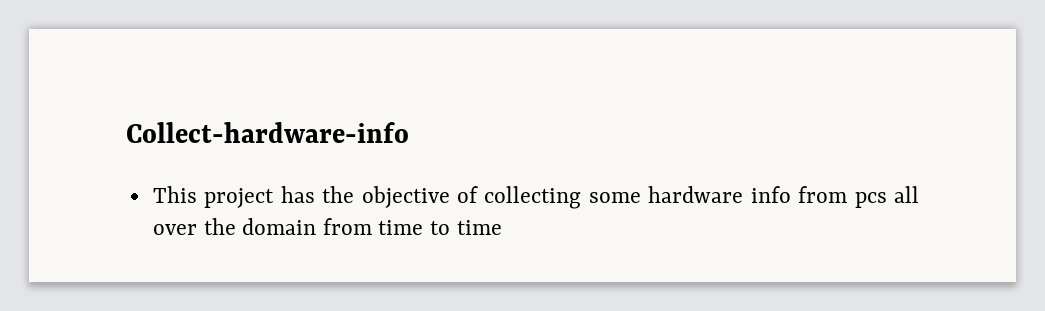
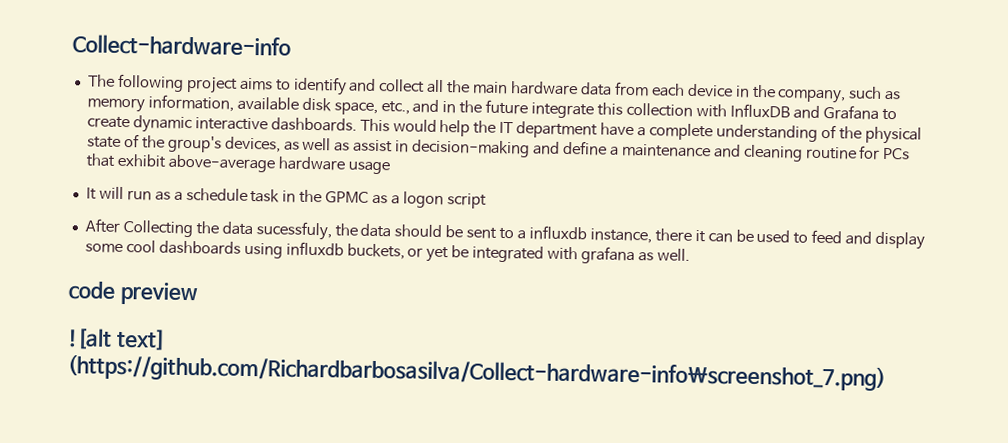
[152,186,920,209] [152,218,502,235] This project has the objective of collecting some hardware info from pcs all over the domain from time to time -> [87,73,902,104] [86,94,897,121] [86,115,922,145] [86,134,911,162] [85,153,390,175] [85,186,487,209] [84,218,926,250] [84,240,690,265] [68,281,198,306] [67,328,166,351] [67,354,886,392] The following project aims to identify and collect all the main hardware data from each device in the company, such as memory information, available disk space, etc., and in the future integrate this collection with InfluxDB and Grafana to create dynamic interactive dashboards. This would help the IT department have a complete understanding of the physical state of the group's devices, as well as assist in decision-making and define a maintenance and cleaning routine for PCs that exhibit above-average hardware usage // It will run as a schedule task in the GPMC as a logon script // After Collecting the data sucessfuly, the data should be sent to a influxdb instance, there it can be used to feed and display some cool dashboards using influxdb buckets, or yet be integrated with grafana as well. // code preview // ![alt text] (https://github.com/Richardbarbosasilva/Collect-hardware-info\screenshot_7.png)

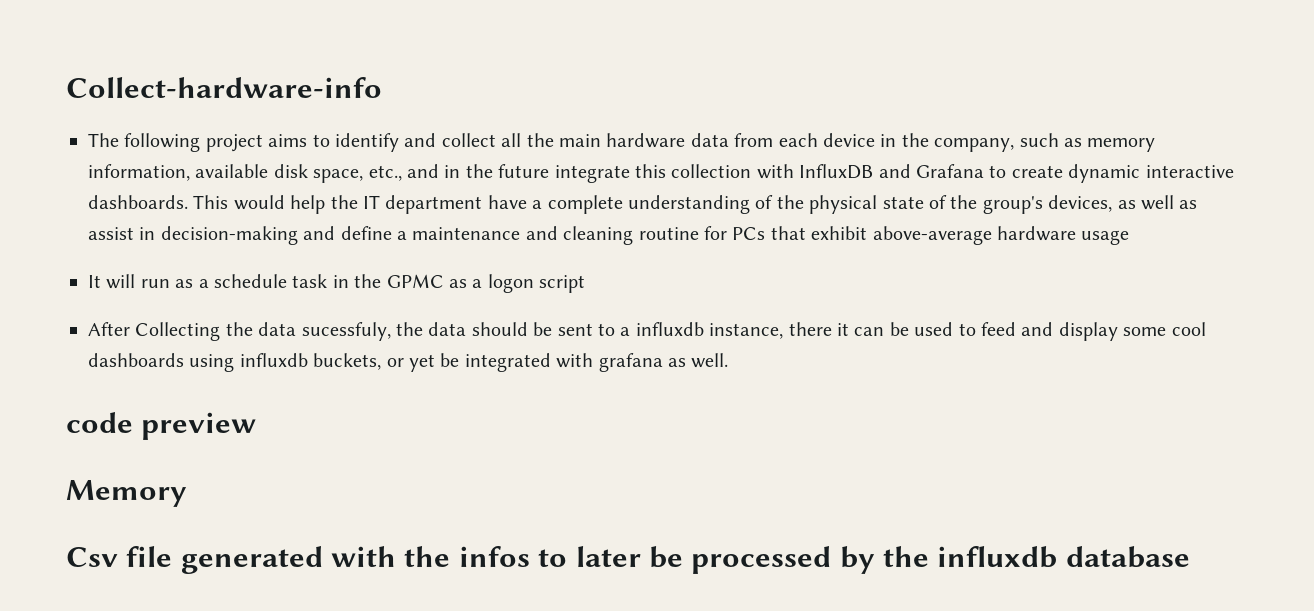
[67,328,166,351] [67,354,886,392] ![alt text] (https://github.com/Richardbarbosasilva/Collect-hardware-info\screenshot_7.png) -> [66,480,187,507] [66,546,1190,574] Memory // Csv file generated with the infos to later be processed by the influxdb database

